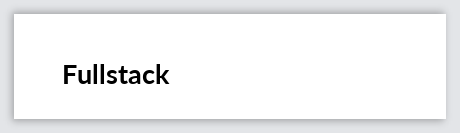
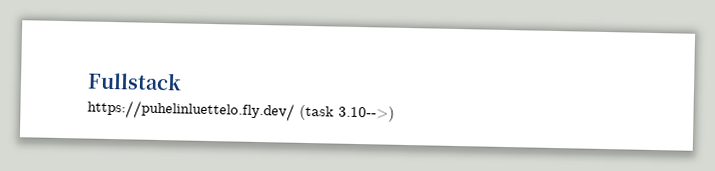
(170, 74) none -> [87,99,395,122] // https://puhelinluettelo.fly.dev/ (task 3.10-->)

